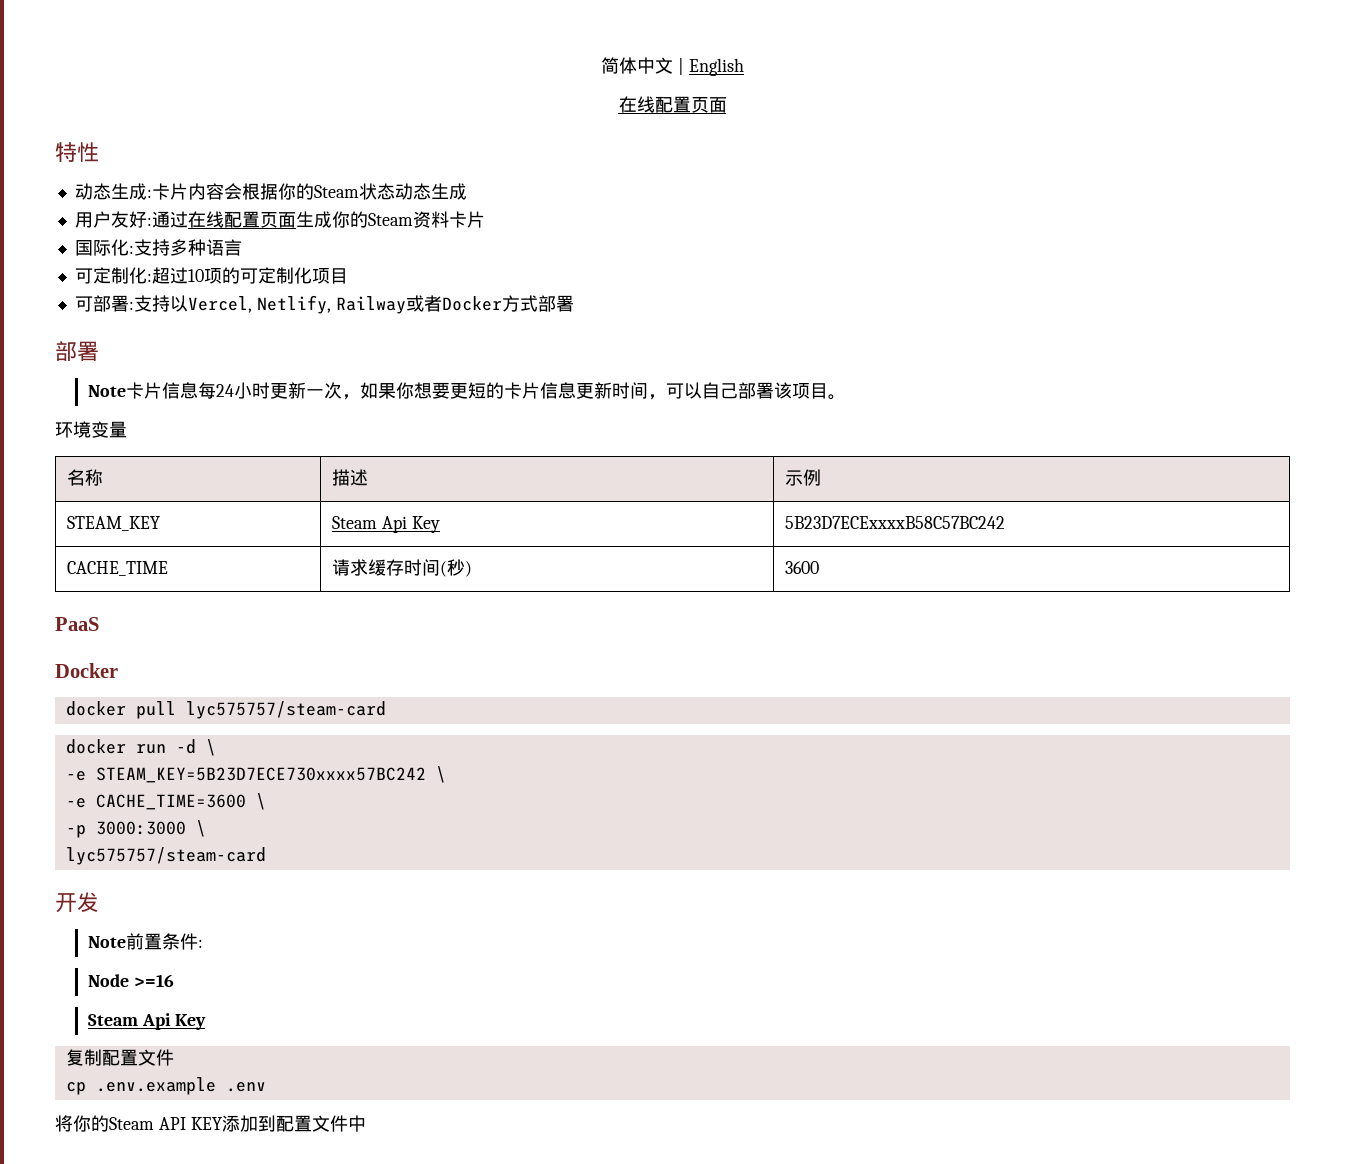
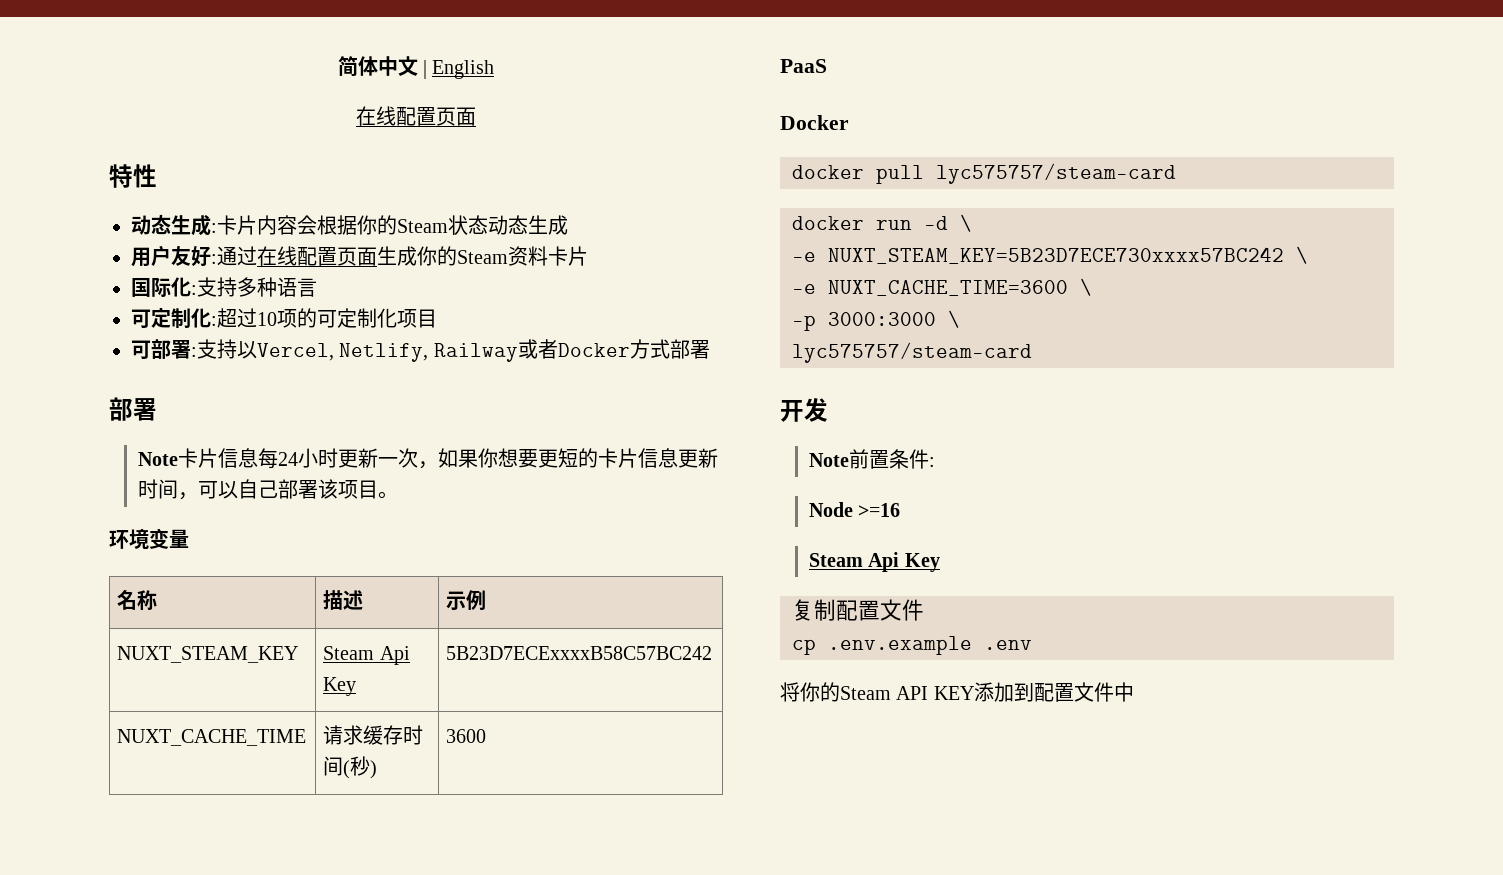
[66,516,160,531] STEAM_KEY -> [117,646,299,663] NUXT_STEAM_KEY
[66,561,168,576] CACHE_TIME -> [117,729,307,746] NUXT_CACHE_TIME
[95,766,446,783] [65,794,246,810] STEAM_KEY=5B23D7ECE730xxxx57BC242 \ // -e CACHE_TIME=3600 -> [828,246,1308,264] [792,280,1068,296] NUXT_STEAM_KEY=5B23D7ECE730xxxx57BC242 \ // -e NUXT_CACHE_TIME=3600

